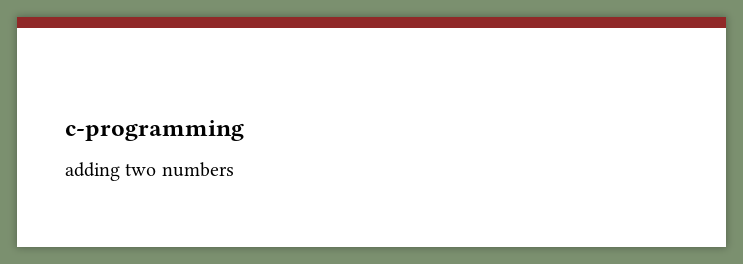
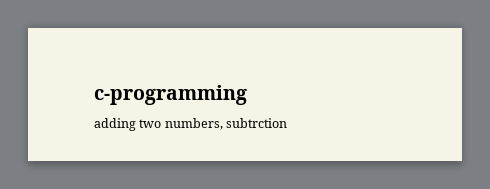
[161,162,234,177] numbers -> [164,118,288,130] numbers, subtrction

